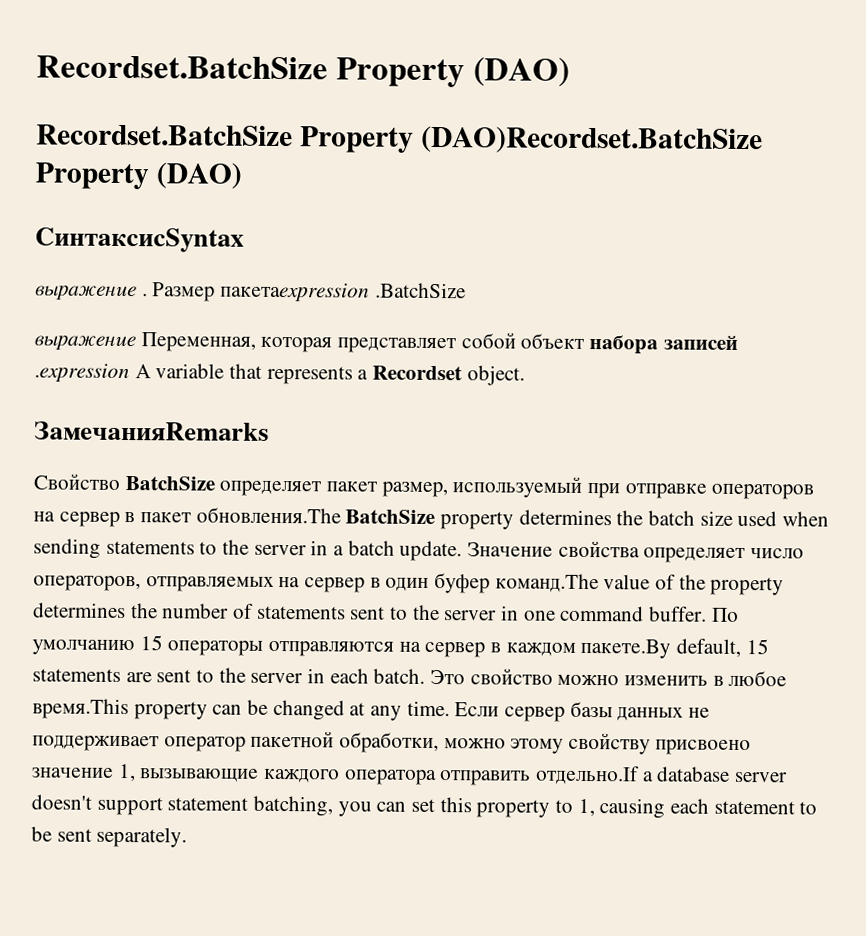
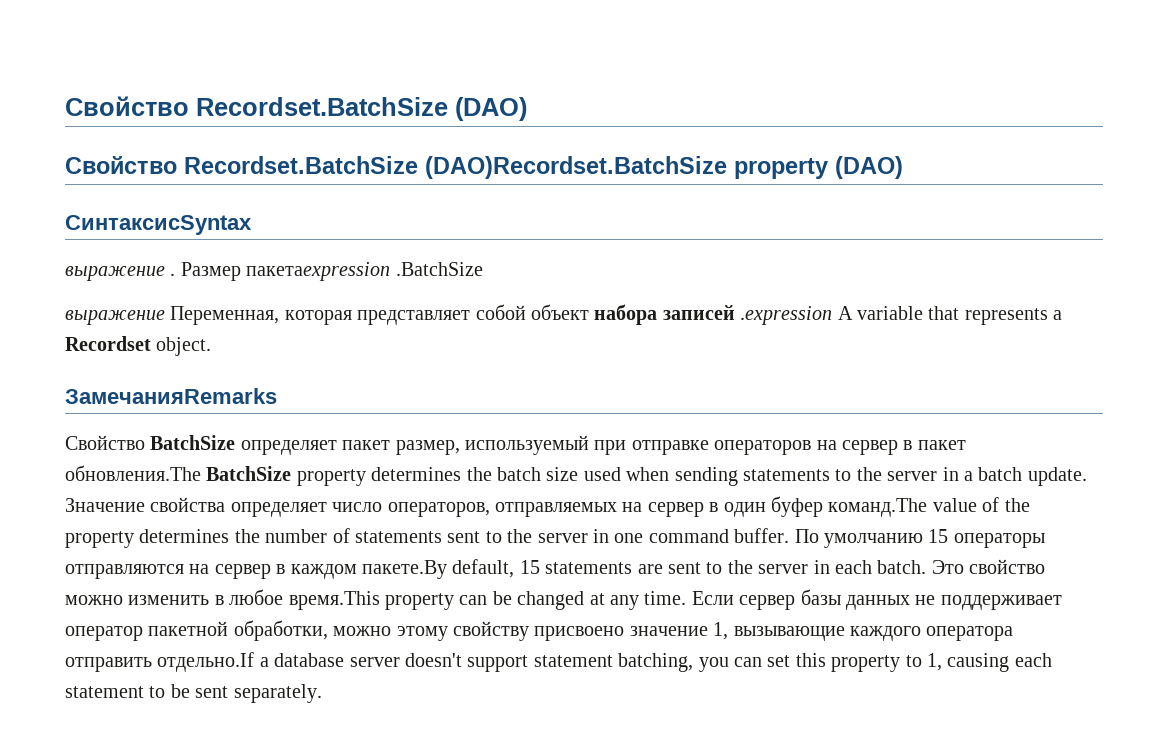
[36,55,570,88] [36,124,763,155] [35,162,149,190] Recordset.BatchSize Property (DAO) // Recordset.BatchSize Property (DAO)Recordset.BatchSize Property -> [65,96,527,121] [65,156,828,179] Свойство Recordset.BatchSize (DAO) // Свойство Recordset.BatchSize (DAO)Recordset.BatchSize property

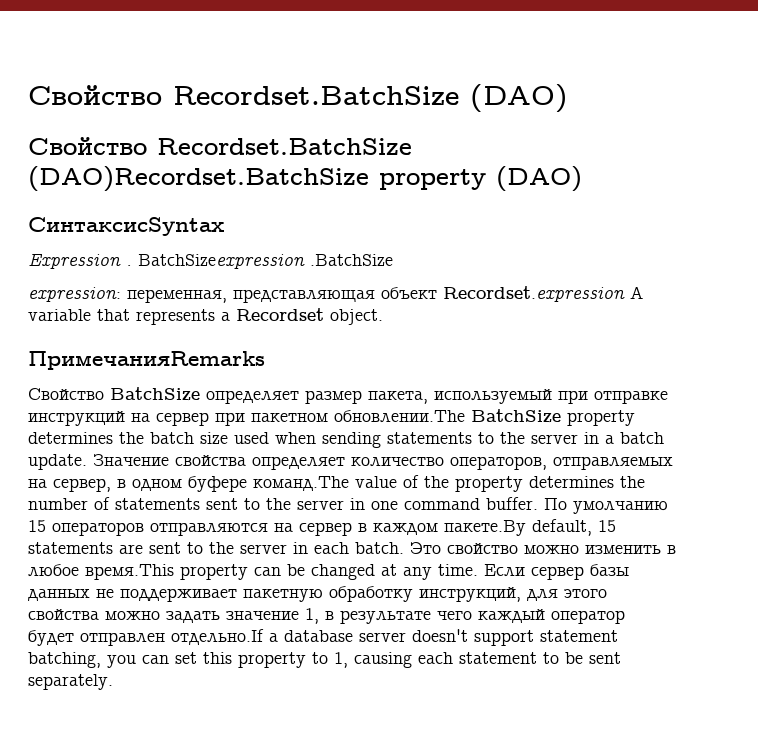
[65,262,483,281] [65,304,833,325] выражение . Размер пакетаexpression .BatchSize // выражение Переменная, которая представляет собой объект набора записей .expression -> [28,254,393,269] [28,286,625,303] Expression . BatchSizeexpression .BatchSize // expression: переменная, представляющая объект Recordset.expression
[65,388,277,404] ЗамечанияRemarks -> [28,351,265,370] ПримечанияRemarks
[342,440,460,455] пакет размер, -> [305,390,428,404] размер пакета,
[714,440,966,455] [65,465,201,481] операторов на сервер в пакет обновления.The -> [28,410,465,426] инструкций на сервер при пакетном обновлении.The
[332,502,383,512] число -> [351,457,444,467] количество
[647,496,823,517] сервер в один буфер -> [53,476,247,492] сервер, в одном буфере
[953,533,1045,548] операторы -> [52,522,144,536] операторов
[65,620,1014,641] [65,657,152,672] оператор пакетной обработки, можно этому свойству присвоено значение 1, вызывающие каждого оператора отправить -> [243,586,607,602] [28,608,625,624] [28,630,165,646] пакетную обработку инструкций, для этого свойства можно задать значение 1, в результате чего каждый оператор будет отправлен

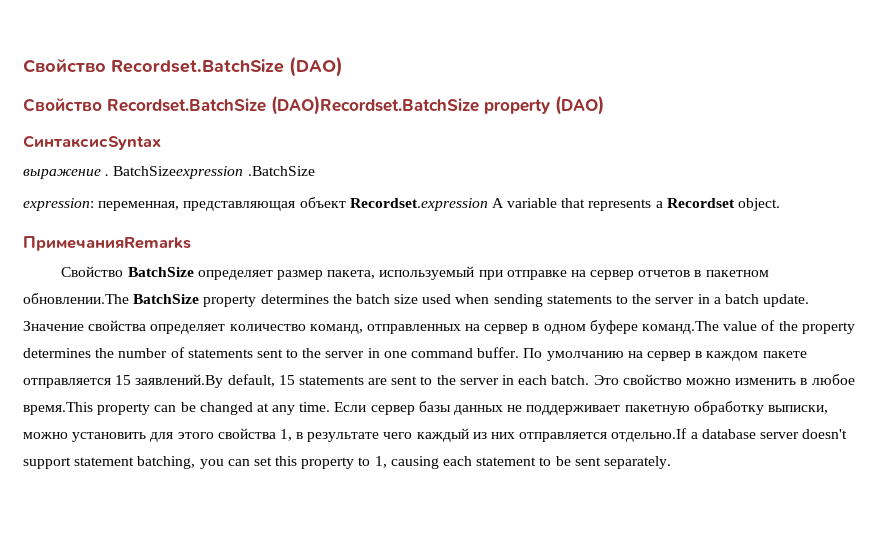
[28,254,121,269] Expression -> [23,169,101,179] выражение
[28,411,245,426] инструкций на сервер при -> [570,270,702,280] на сервер отчетов в
[450,456,673,470] [28,478,111,492] операторов, отправляемых на сервер, -> [309,324,529,334] команд, отправленных на сервер
[28,520,268,536] 15 операторов отправляются -> (624, 356) none
[444,520,526,536] пакете.By -> [762,351,807,358] [23,374,224,388] пакете отправляется 15 заявлений.By
[419,587,607,602] [28,609,299,623] инструкций, для этого свойства можно задать значение -> [767,405,828,414] [23,428,276,442] выписки, можно установить для этого свойства
[551,610,625,624] [28,630,165,646] оператор будет отправлен -> [472,432,608,442] из них отправляется

